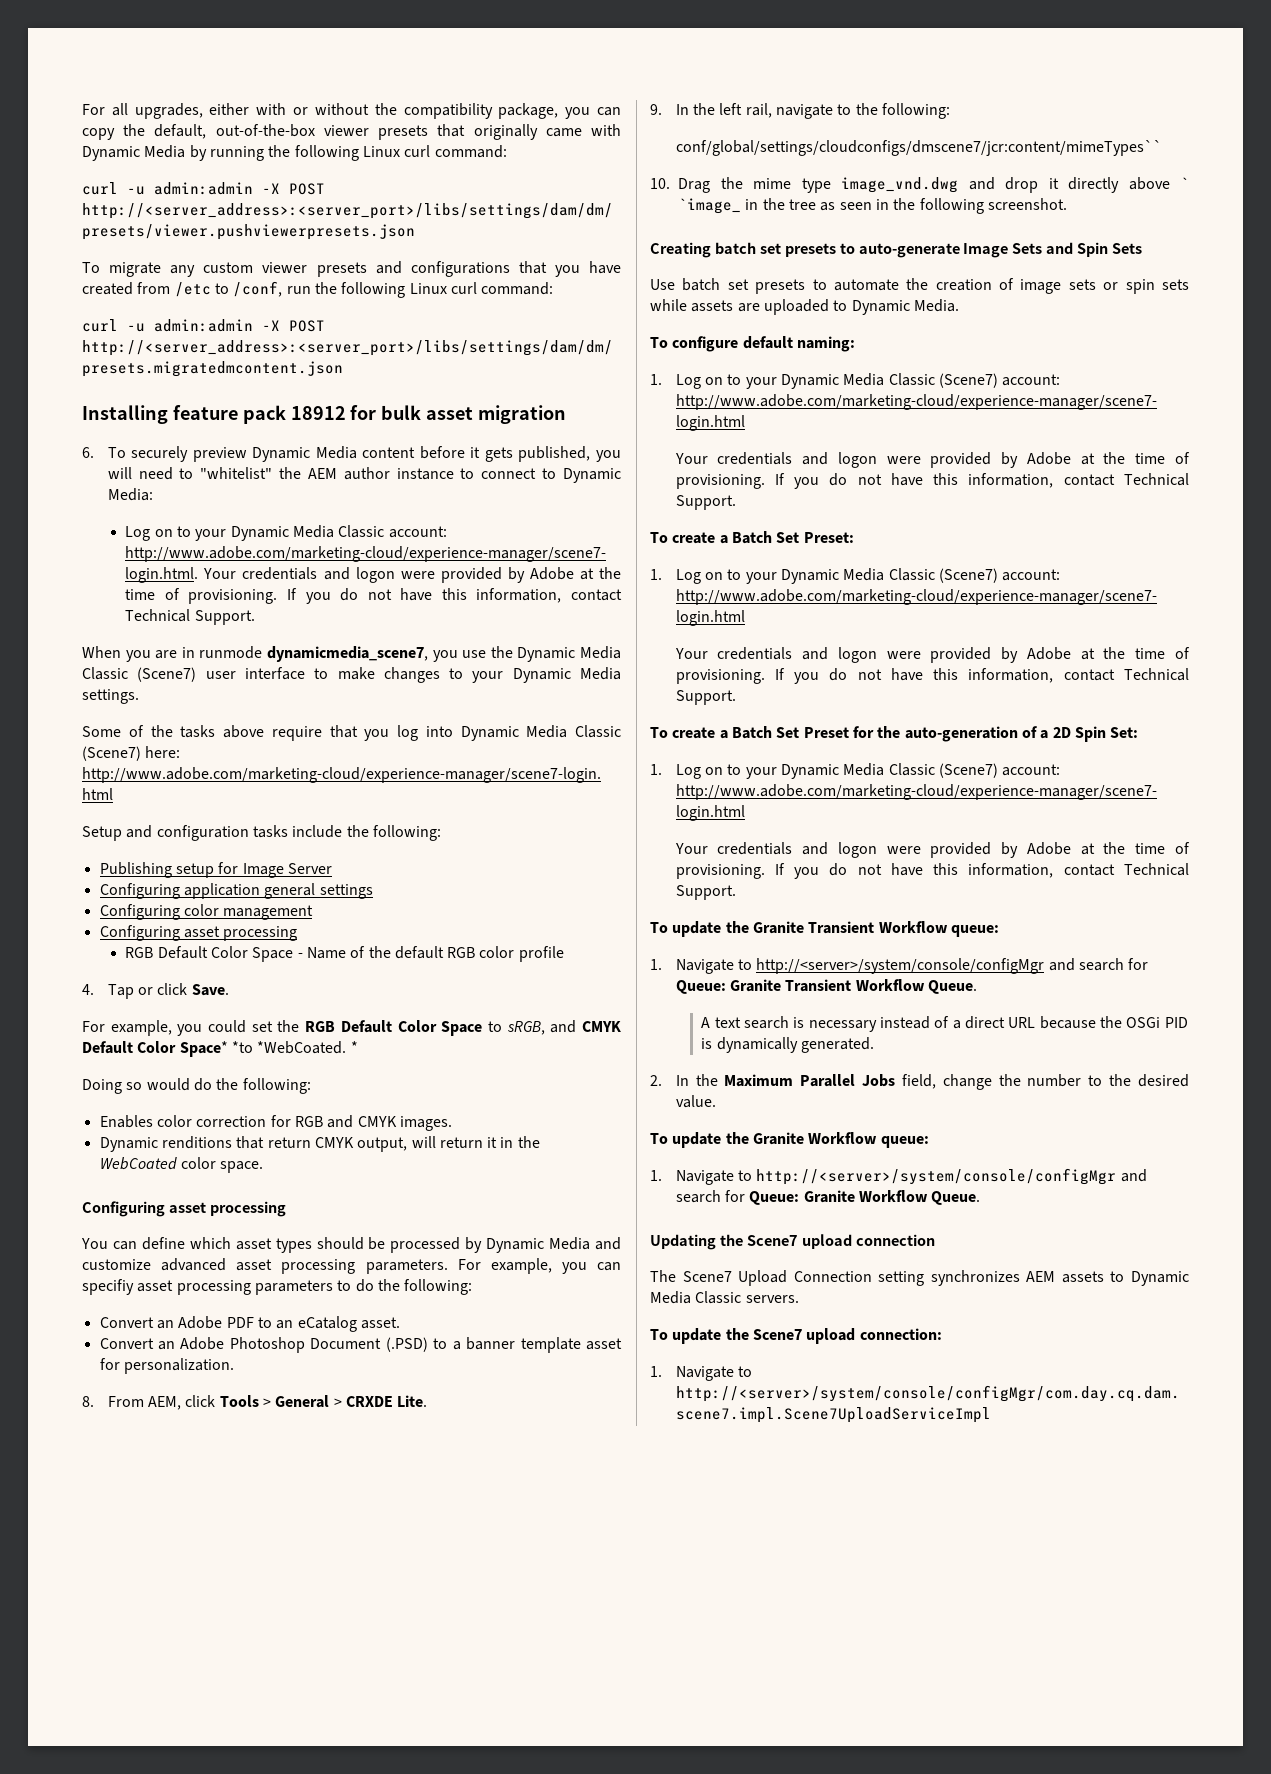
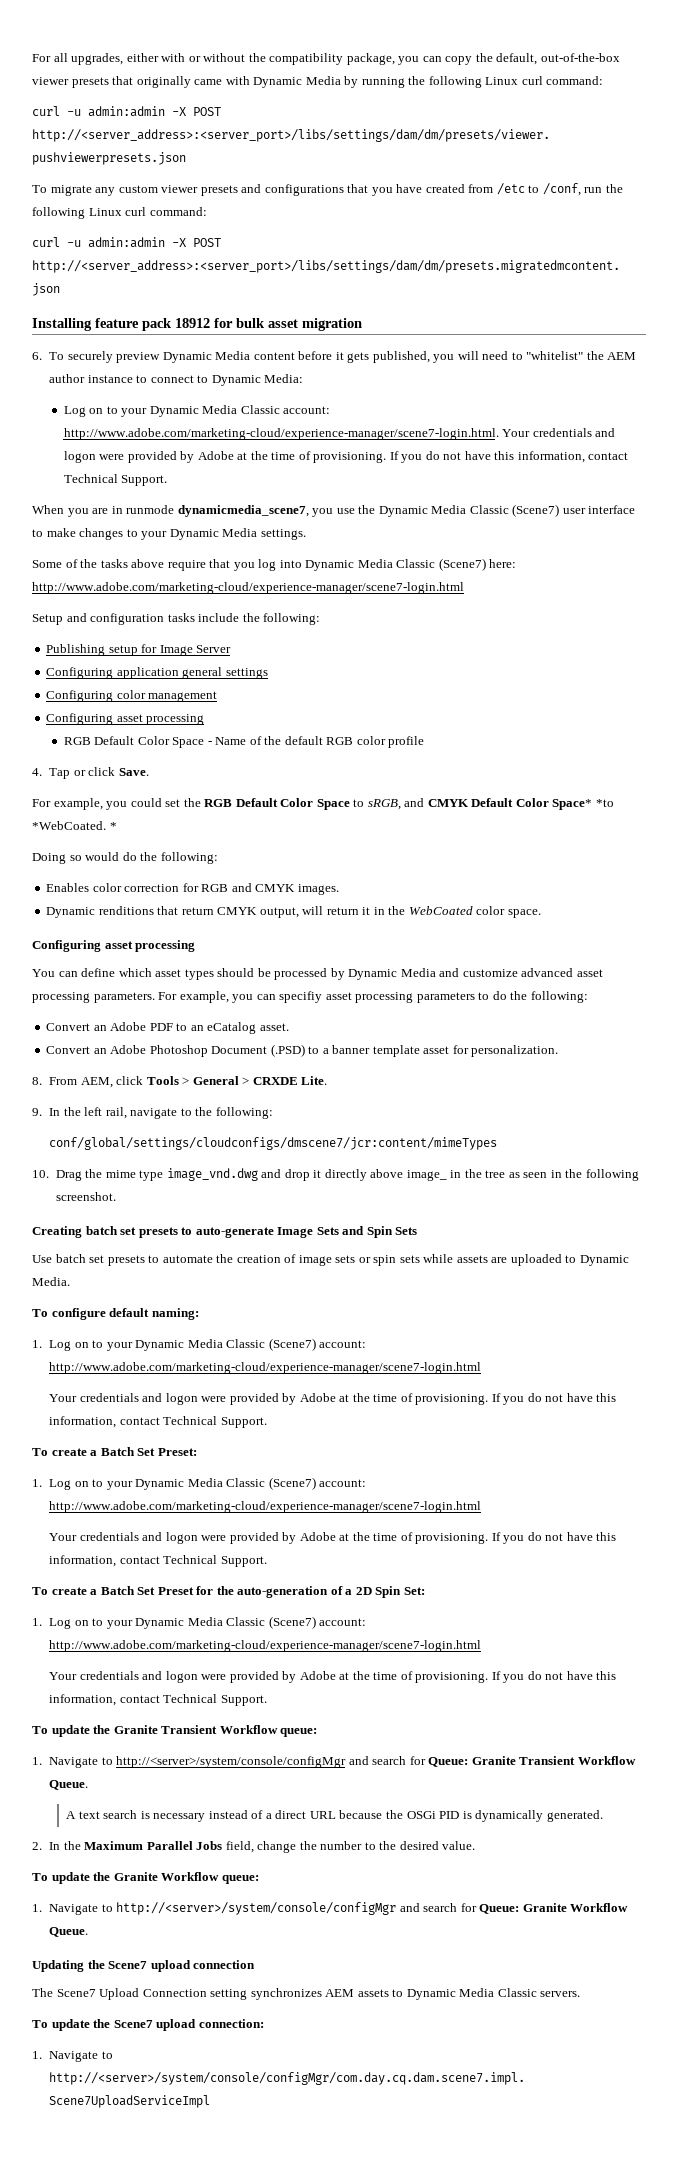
[675,140,1162,156] conf/global/settings/cloudconfigs/dmscene7/jcr:content/mimeTypes`` -> [49,1137,498,1150] conf/global/settings/cloudconfigs/dmscene7/jcr:content/mimeTypes
[1180,177,1189,189] [678,198,741,214] ` `image_ -> [406,1170,447,1181] image_

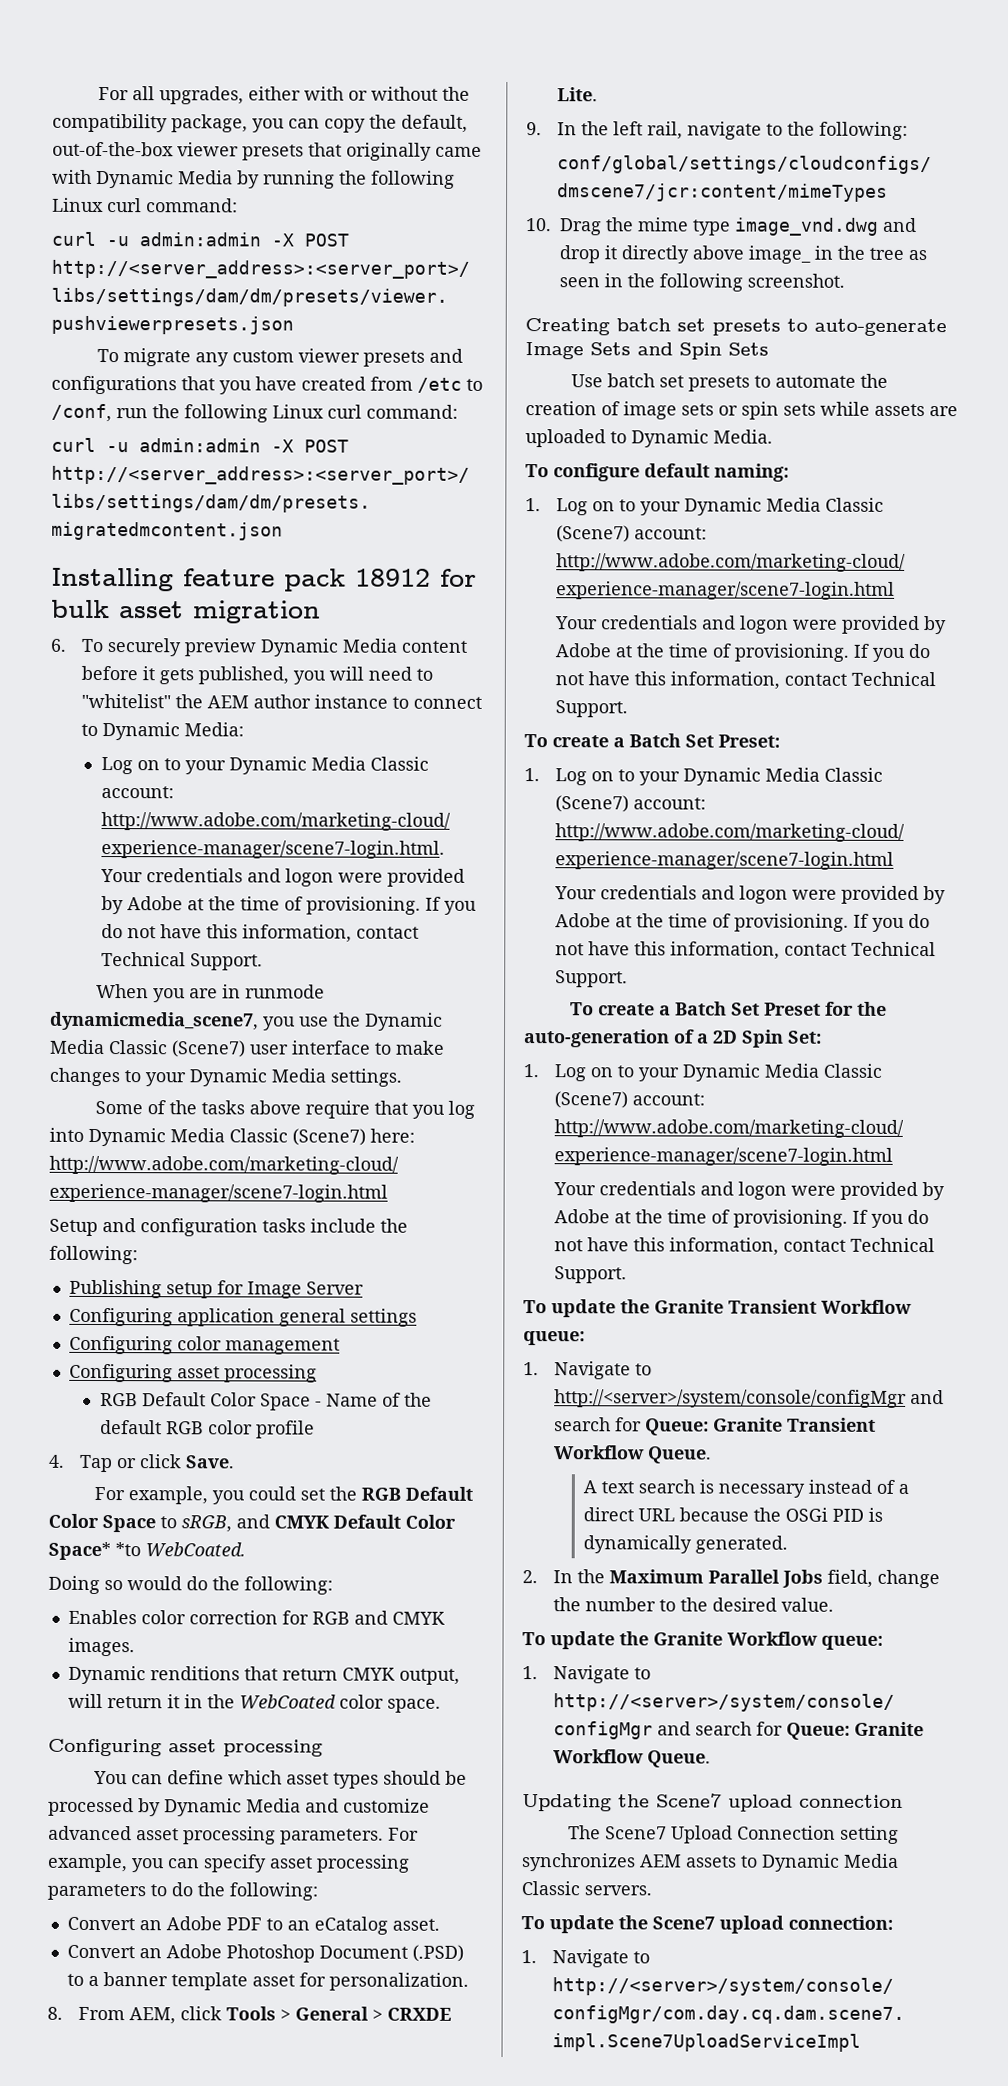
[32,821,117,830] *WebCoated. * -> [145,1542,246,1557] WebCoated.
[279,991,323,1003] specifiy -> [203,1854,267,1873] specify

